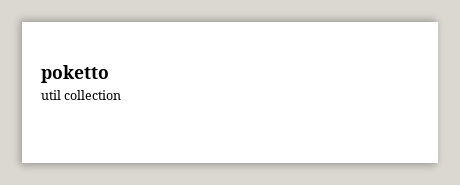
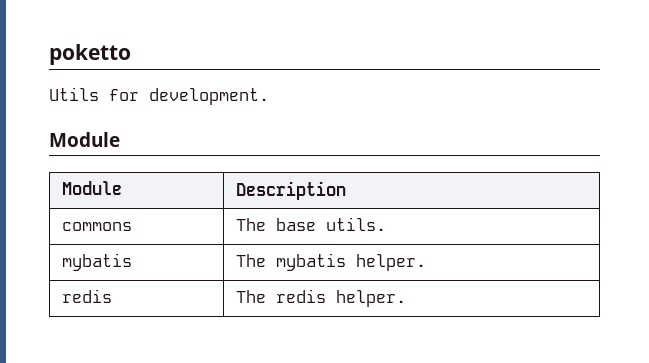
[41,90,122,100] util collection -> [49,87,269,105] [49,132,120,147] [61,181,122,195] [235,181,346,200] [61,222,132,231] [235,217,386,231] [61,253,132,271] [235,253,426,271] [61,289,112,303] [235,289,406,307] Utils for development. // Module // Module | Description // commons | The base utils. // mybatis | The mybatis helper. // redis | The redis helper.

